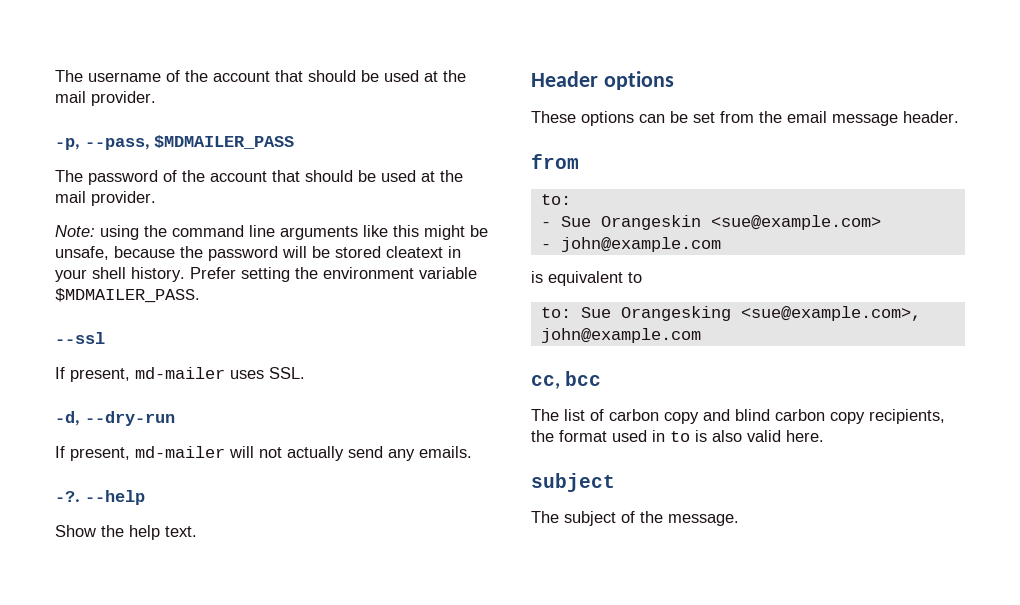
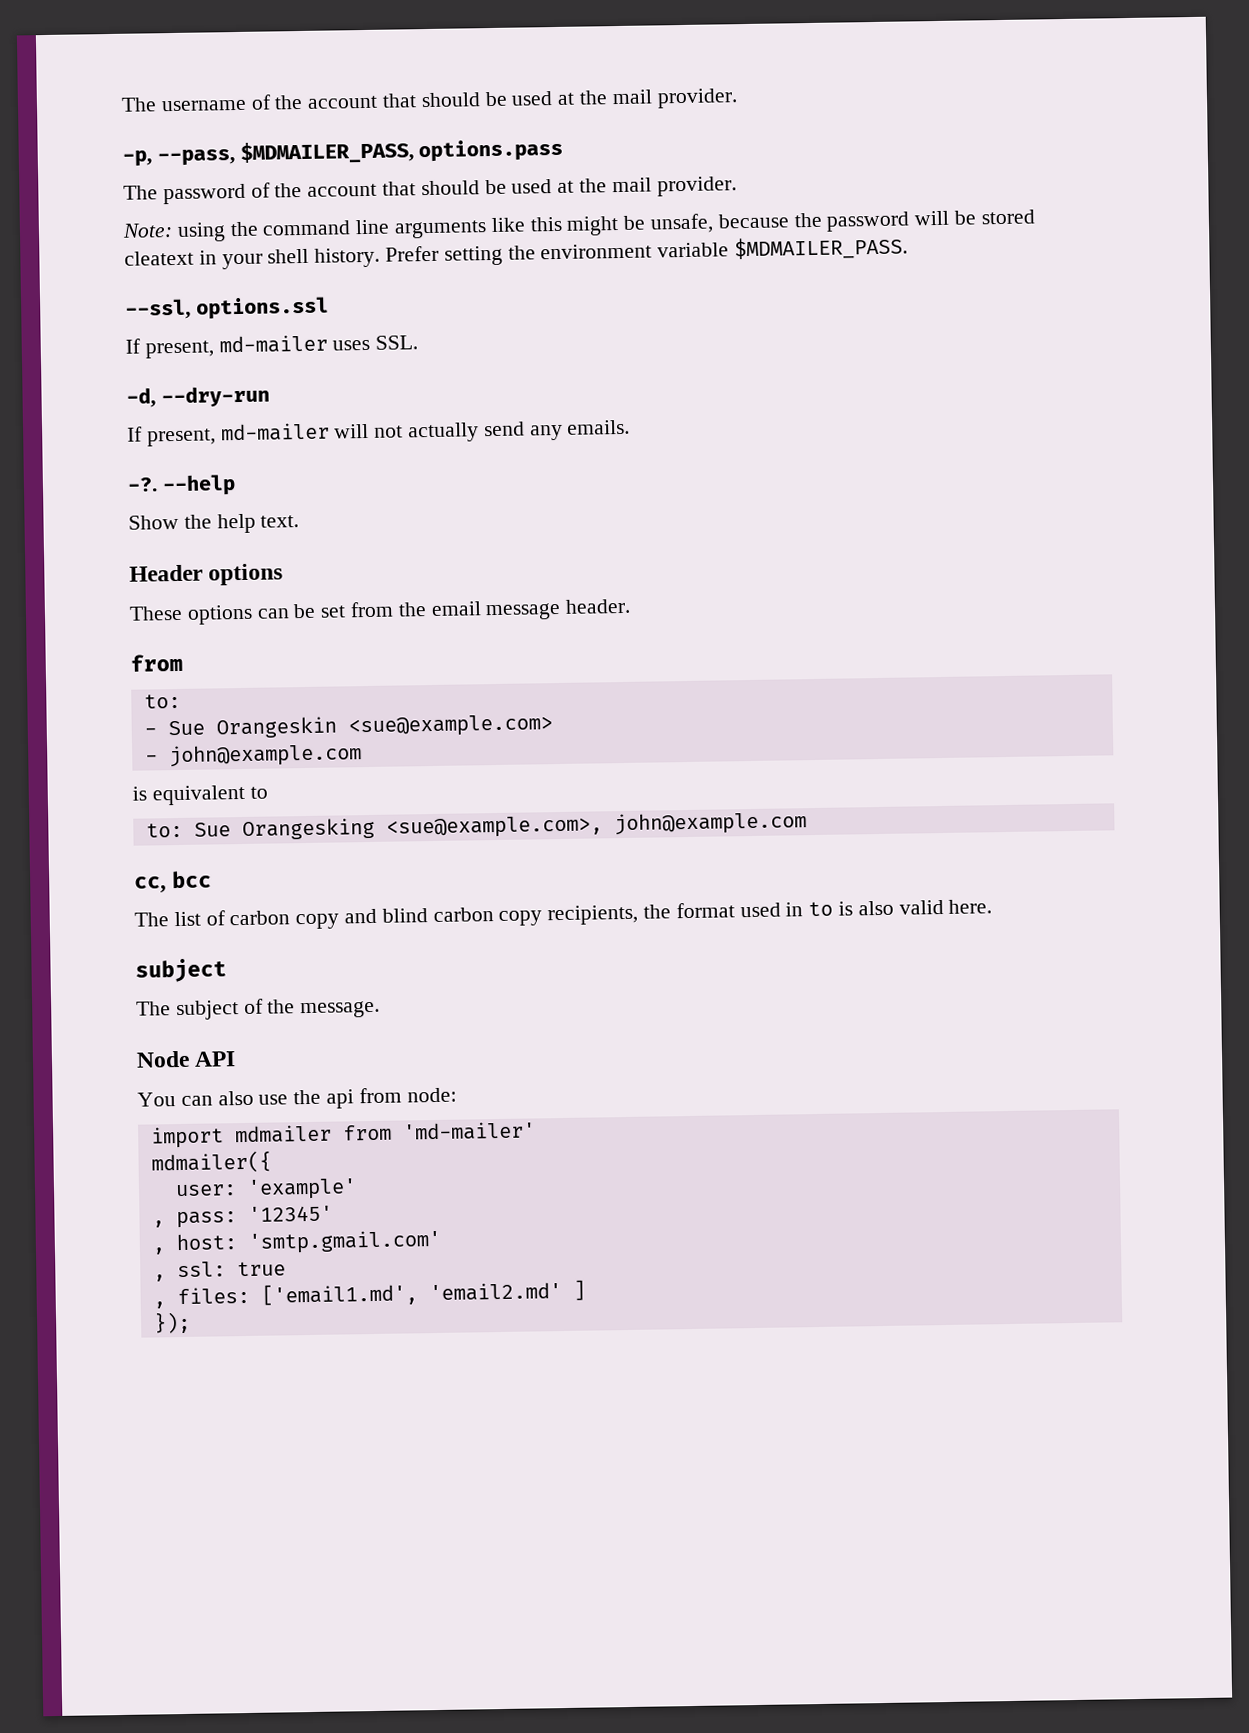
[154,135,295,149] $MDMAILER_PASS -> [239,138,564,164] $MDMAILER_PASS, options.pass
[55,332,105,344] --ssl -> [125,296,329,320] --ssl, options.ssl
(739, 520) none -> [136,1050,237,1068] [137,1087,457,1109] [150,1121,536,1149] [150,1150,272,1174] [174,1178,357,1200] [151,1205,333,1229] [151,1229,442,1255] [152,1261,286,1282] [152,1279,586,1309] [152,1311,191,1334] // Node API // You can also use the api from node: // import mdmailer from 'md-mailer' // mdmailer({ // user: 'example' // , pass: '12345' // , host: 'smtp.gmail.com' // , ssl: true // , files: ['email1.md', 'email2.md' ] // });

